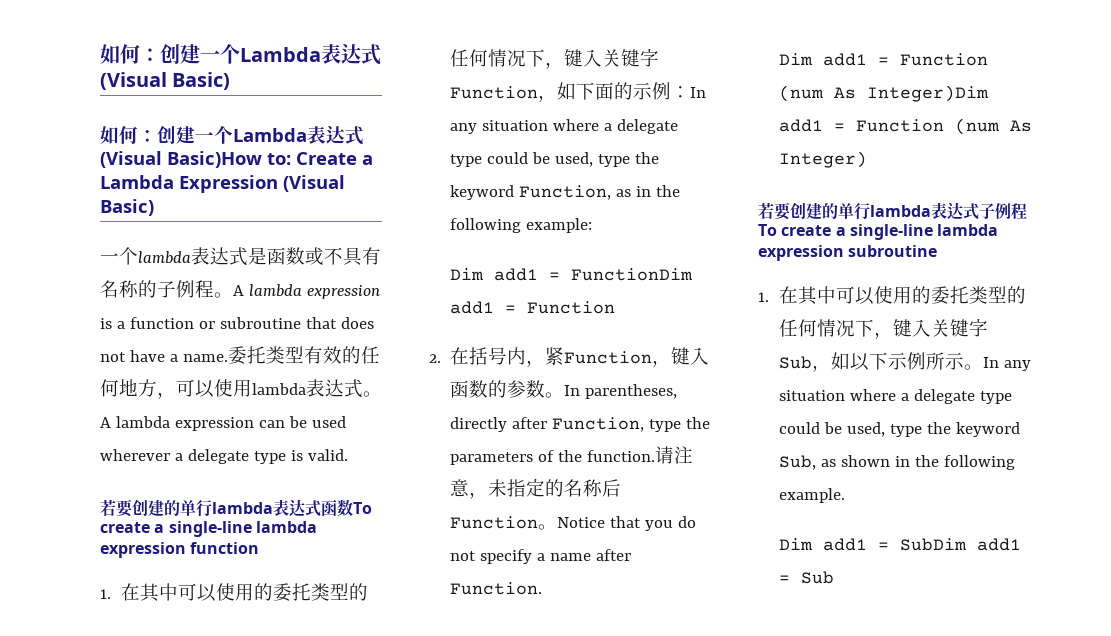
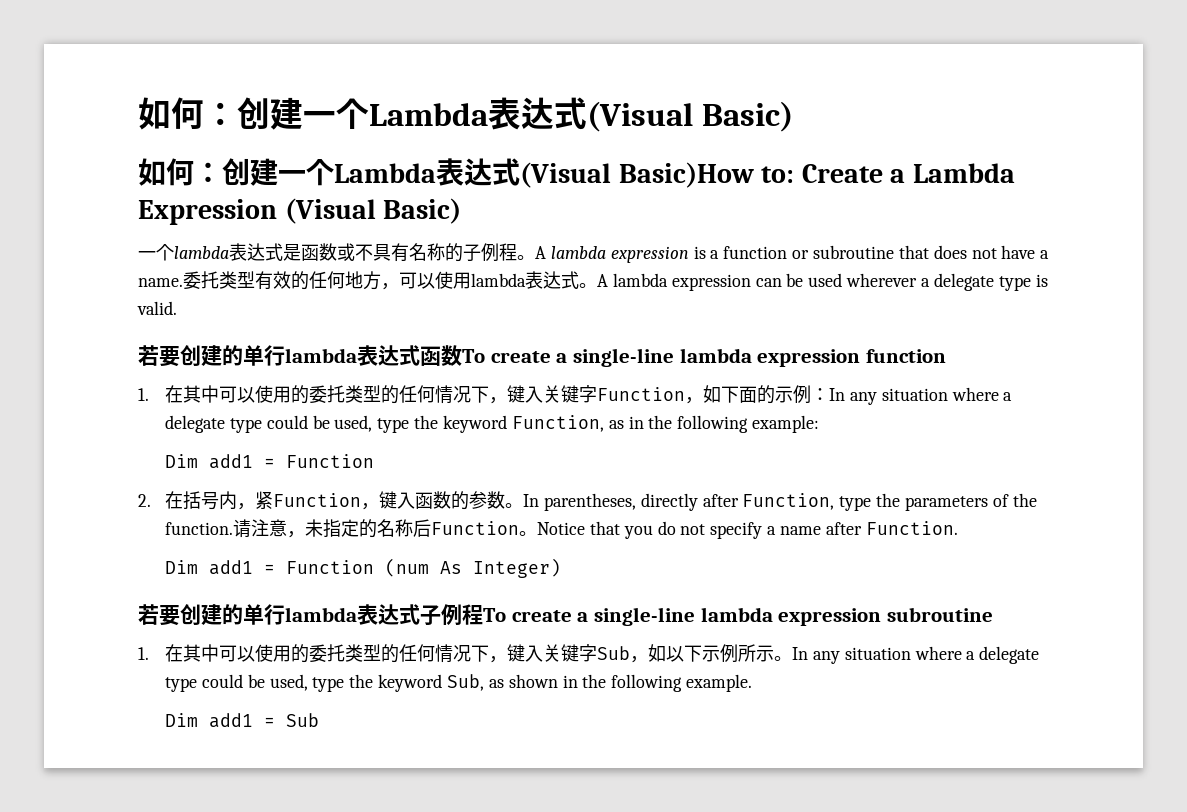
[571,268,694,281] [450,301,517,314] FunctionDim add1 = -> (275, 463) none
[867,85,990,102] [779,118,1033,135] Integer)Dim add1 = Function (num As -> (462, 567) none
[900,538,1022,551] [779,575,791,583] SubDim add1 = -> (275, 722) none

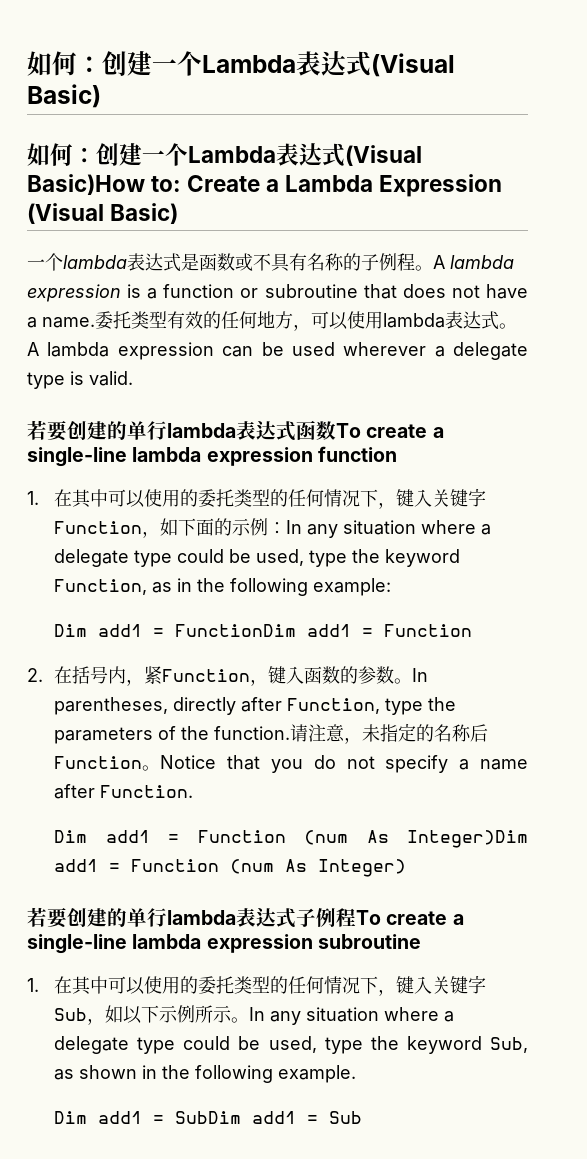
(275, 463) none -> [175,624,374,637] FunctionDim add1 =
(462, 567) none -> [407,830,528,848] [54,859,308,874] Integer)Dim add1 = Function (num As
(275, 722) none -> [175,1111,319,1124] SubDim add1 =

